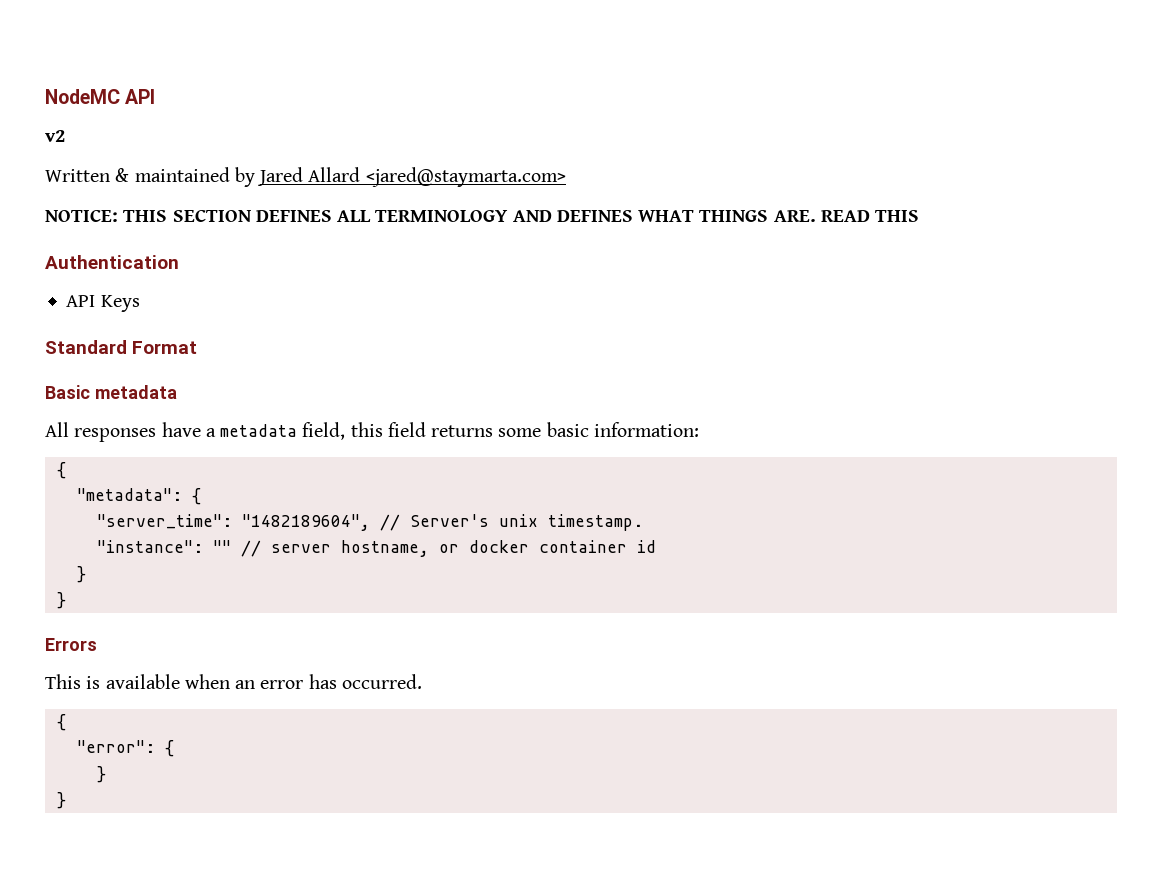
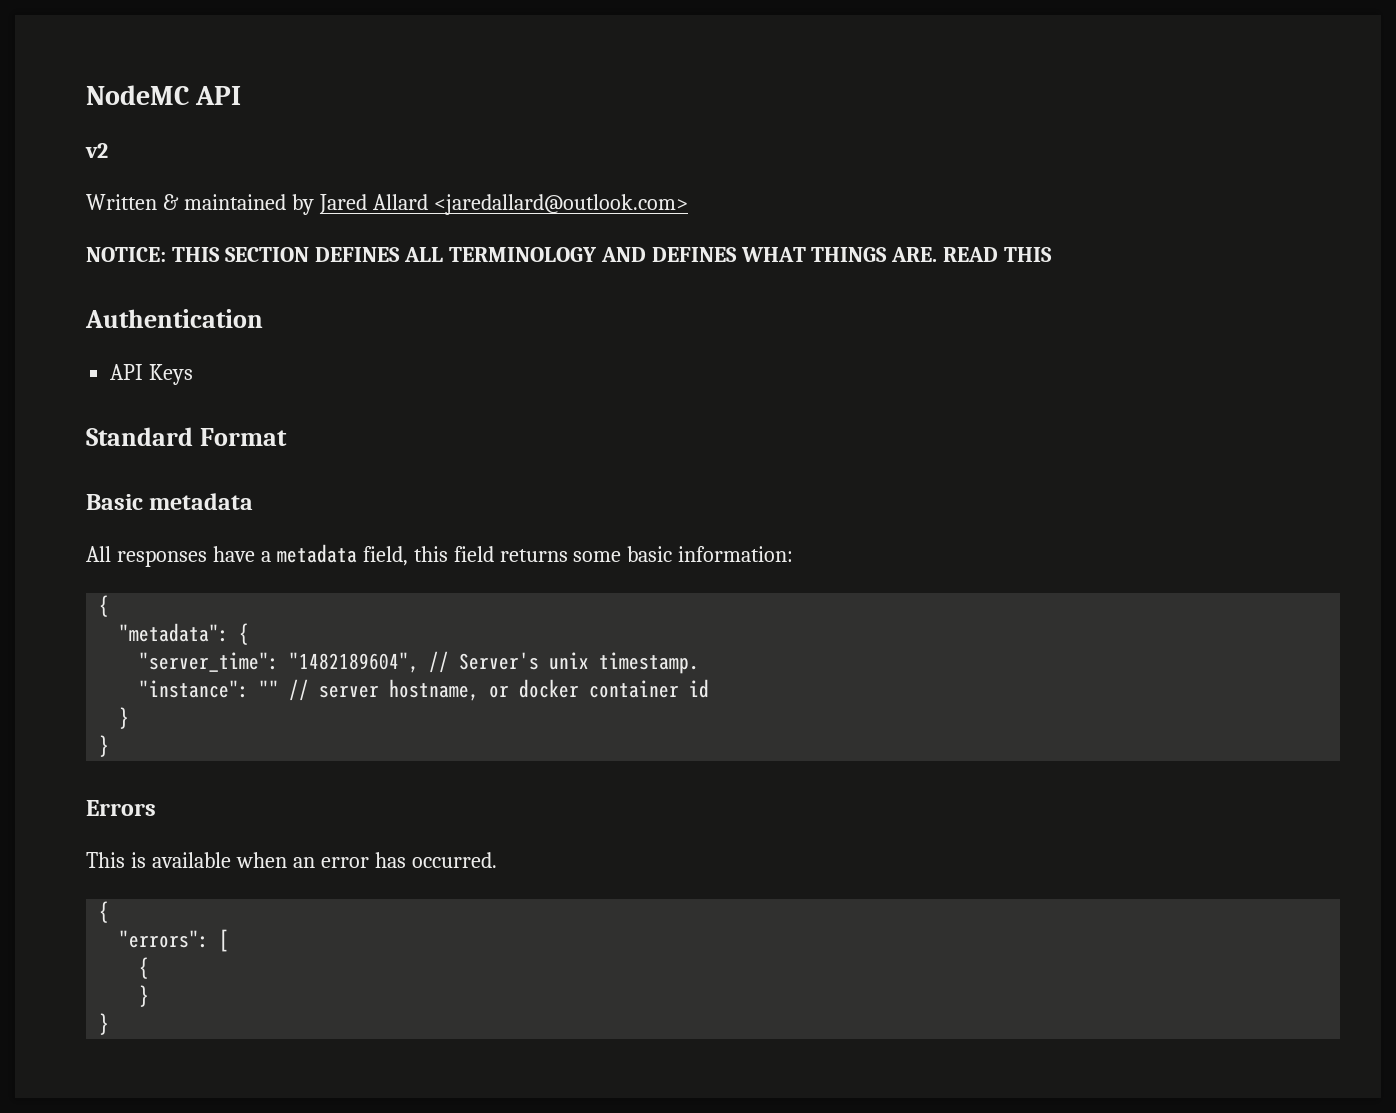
[365,167,566,187] <jared@staymarta.com> -> [433,194,688,215] <jaredallard@outlook.com>
[76,740,155,753] "error": -> [119,929,230,952] "errors": [ //

